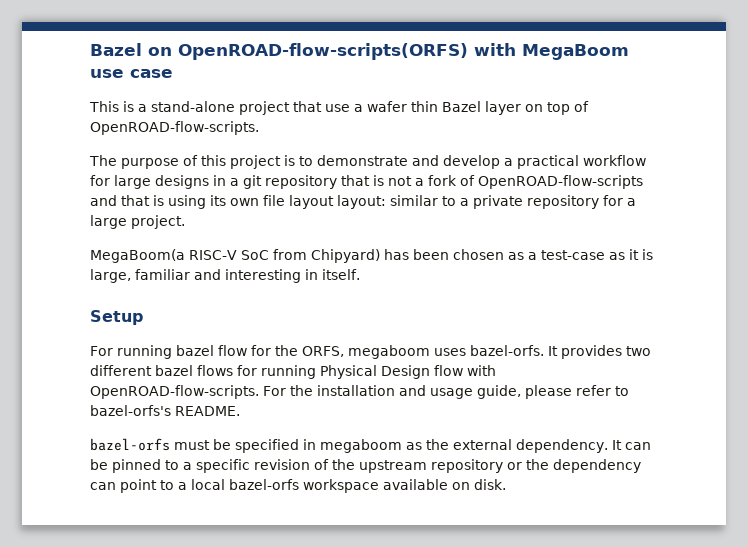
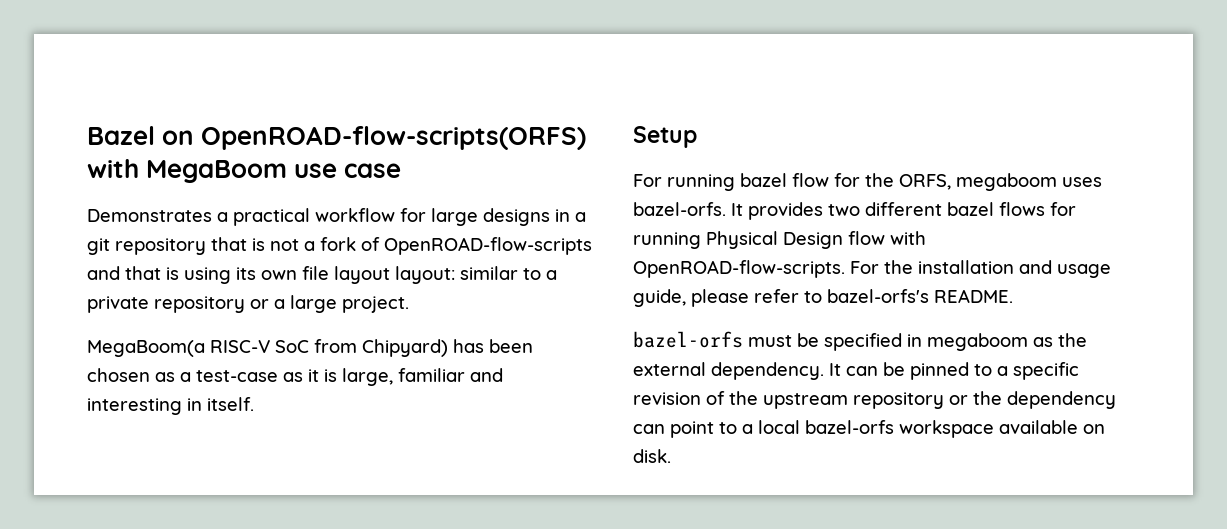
[89,101,589,115] [90,121,259,135] [89,155,500,169] This is a stand-alone project that use a wafer thin Bazel layer on top of OpenROAD-flow-scripts. // The purpose of this project is to demonstrate and develop -> [87,209,212,222] Demonstrates
[603,195,623,206] for -> [250,299,269,309] or

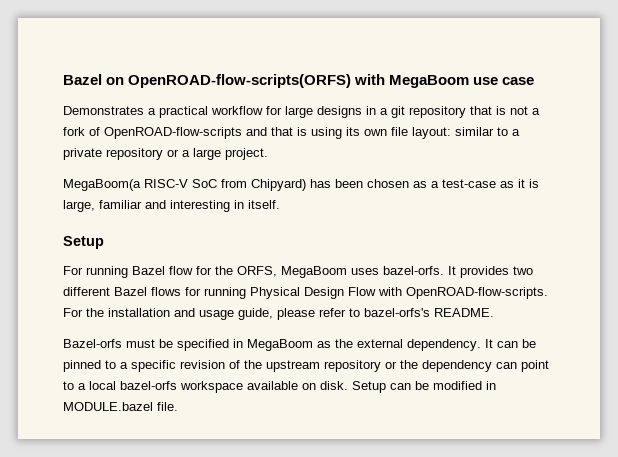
[334,266,390,284] layout -> (408, 131) none
[740,173,787,187] bazel -> [132,266,165,275] Bazel
[956,173,1057,191] megaboom -> [281,266,347,278] MegaBoom
[947,202,994,216] bazel -> [114,287,147,296] Bazel
[848,231,885,245] flow -> [348,287,376,296] Flow
[633,331,743,348] bazel-orfs -> [63,339,122,348] Bazel-orfs
[927,333,1028,351] megaboom -> [247,339,313,351] MegaBoom
(671, 456) none -> [352,381,496,393] [63,402,178,411] Setup can be modified in MODULE.bazel file.

